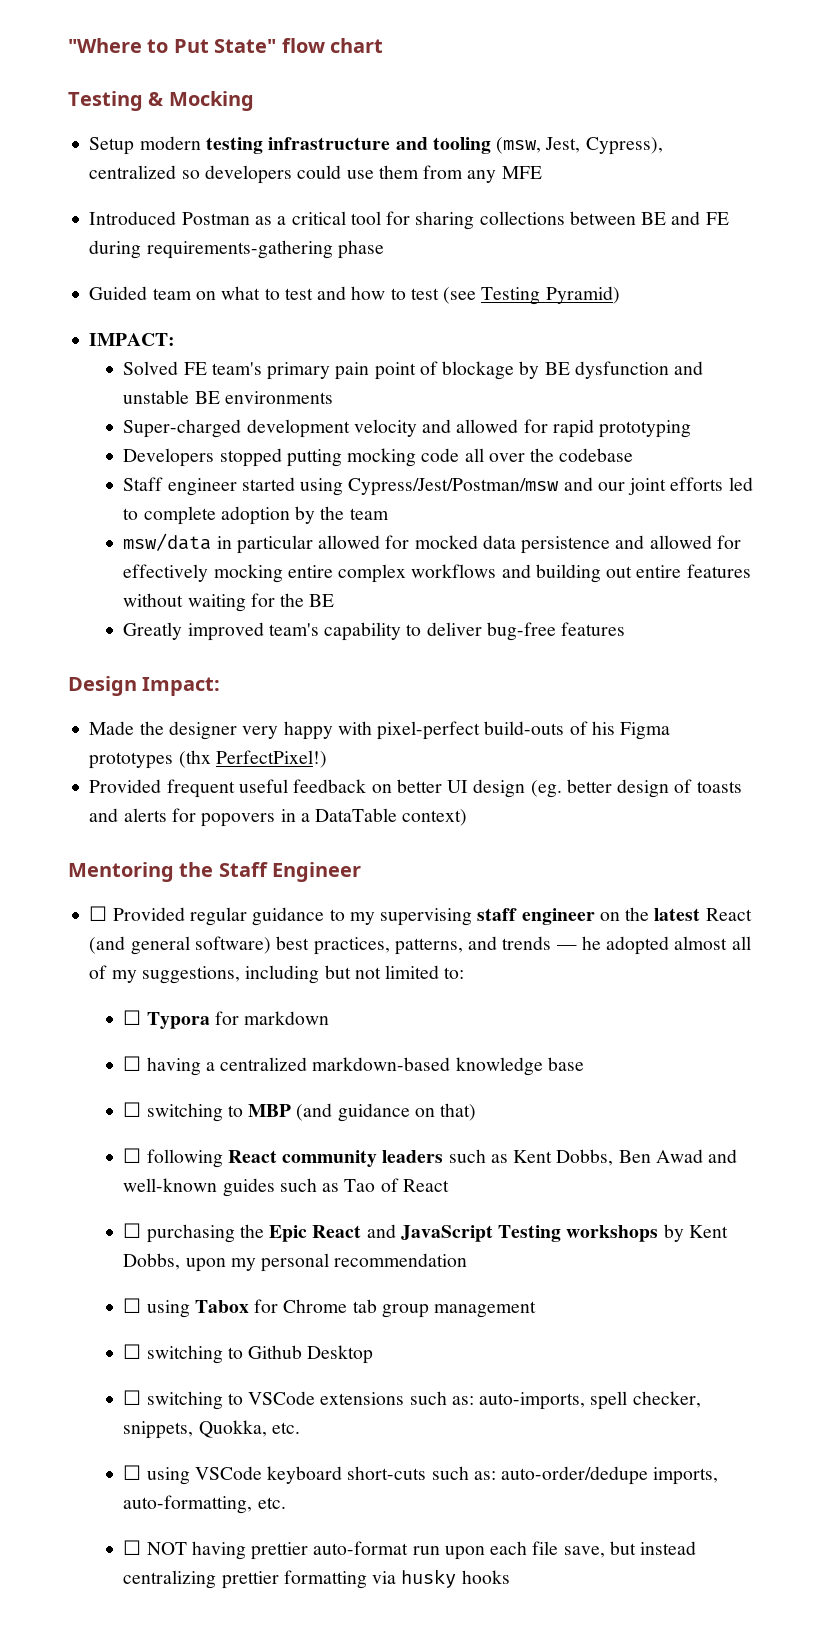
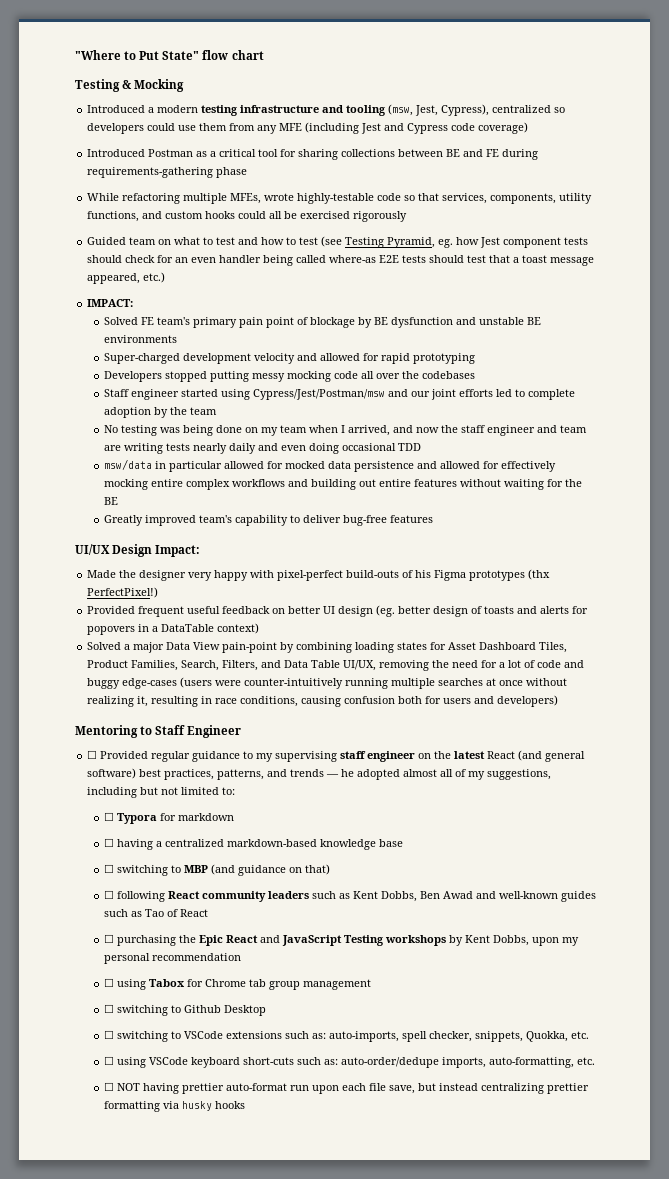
[89,137,135,155] Setup -> [87,105,155,113] Introduced a
(542, 172) none -> [305,122,529,134] (including Jest and Cypress code coverage)
(384, 249) none -> [87,193,593,204] [87,211,408,222] // While refactoring multiple MFEs, wrote highly-testable code so that services, components, utility functions, and custom hooks could all be exercised rigorously
[545,286,620,304] Pyramid) -> [387,237,589,248] [87,255,595,266] [87,272,166,284] Pyramid, eg. how Jest component tests should check for an even handler being called where-as E2E tests should test that a toast message appeared, etc.)
(342, 458) none -> [251,373,285,382] messy
[559,448,634,462] codebase -> [421,371,475,379] codebases
(389, 514) none -> [103,425,587,436] [103,443,421,454] // No testing was being done on my team when I arrived, and now the staff engineer and team are writing tests nearly daily and even doing occasional TDD
(626, 629) none -> [75,544,110,555] UI/UX
(468, 817) none -> [87,642,568,653] [87,660,585,671] [87,677,568,689] [87,695,559,707] // Solved a major Data View pain-point by combining loading states for Asset Dashboard Tiles, Product Families, Search, Filters, and Data Table UI/UX, removing the need for a lot of code and buggy edge-cases (users were counter-intuitively running multiple searches at once without realizing it, resulting in race conditions, causing confusion both for users and developers)
[179,862,214,877] the -> [140,726,153,735] to

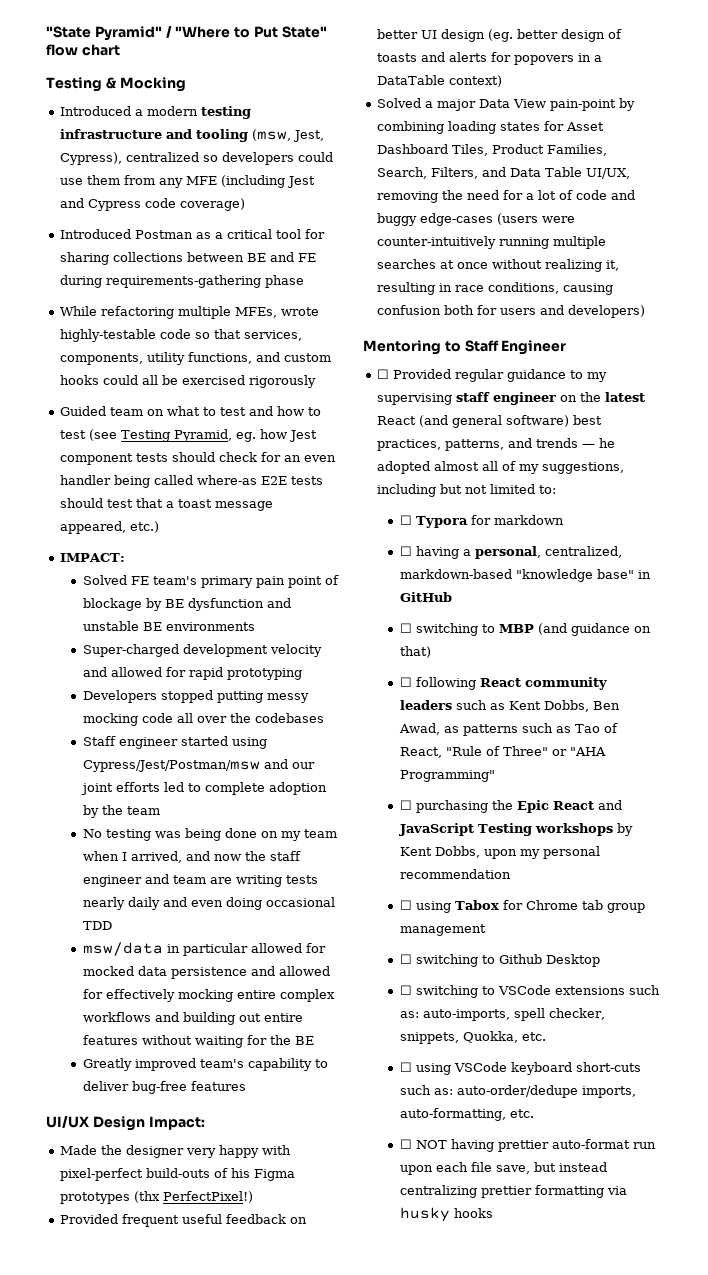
(75, 55) none -> [46,26,172,41] "State Pyramid" /
[164,839,403,850] centralized markdown-based knowledge base -> [474,546,622,559] [399,569,651,582] [399,592,452,602] personal, centralized, markdown-based "knowledge base" in GitHub
[442,891,596,902] [103,909,208,917] Awad and well-known guides such as Tao of React -> [398,723,618,736] [399,746,606,758] [399,770,495,782] Awad, as patterns such as Tao of React, "Rule of Three" or "AHA Programming"

